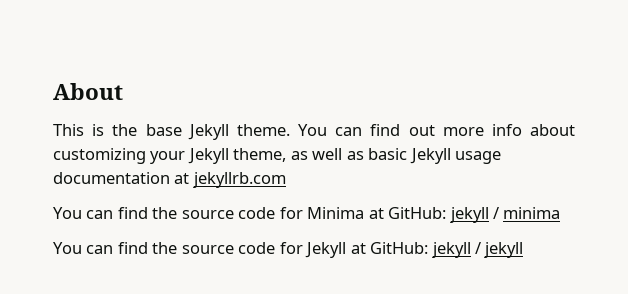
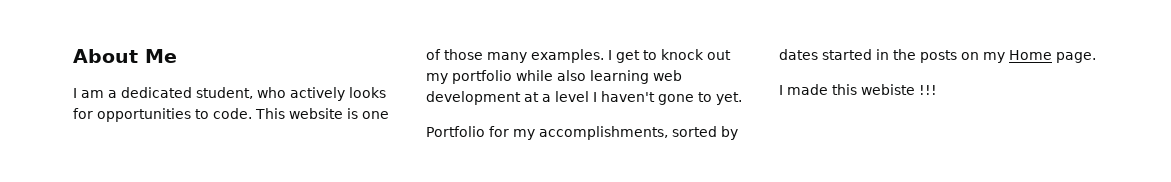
[53,124,576,140] [53,148,502,164] [53,172,286,188] [53,207,561,223] [53,242,524,258] // This is the base Jekyll theme. You can find out more info about customizing your Jekyll theme, as well as basic Jekyll usage documentation at jekyllrb.com // You can find the source code for Minima at GitHub: jekyll / minima // You can find the source code for Jekyll at GitHub: jekyll / jekyll -> [145,49,177,63] [73,87,386,101] [73,108,389,122] [426,49,731,63] [426,70,682,84] [426,91,742,105] [426,126,738,140] [779,49,1096,63] [779,84,937,95] Me // I am a dedicated student, who actively looks for opportunities to code. This website is one of those many examples. I get to knock out my portfolio while also learning web development at a level I haven't gone to yet. // Portfolio for my accomplishments, sorted by dates started in the posts on my Home page. // I made this webiste !!!

